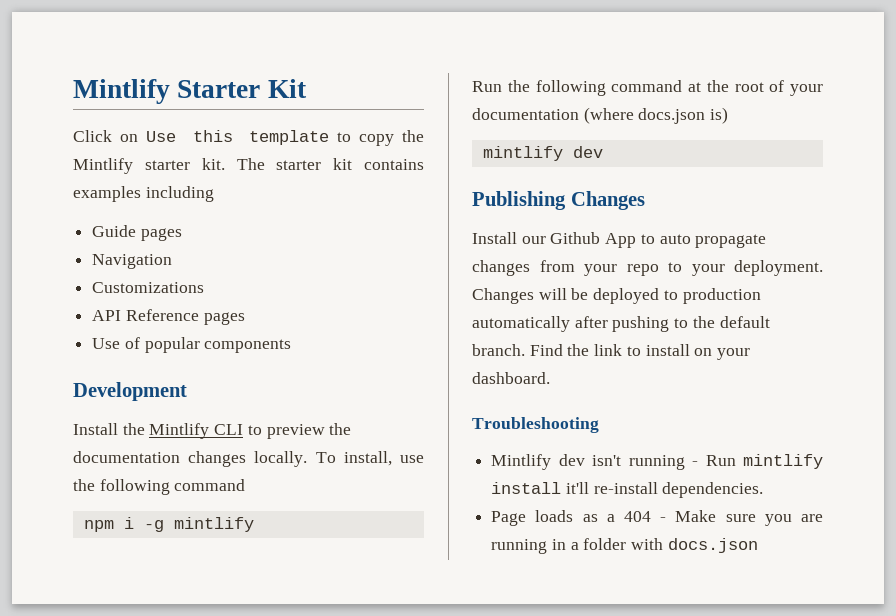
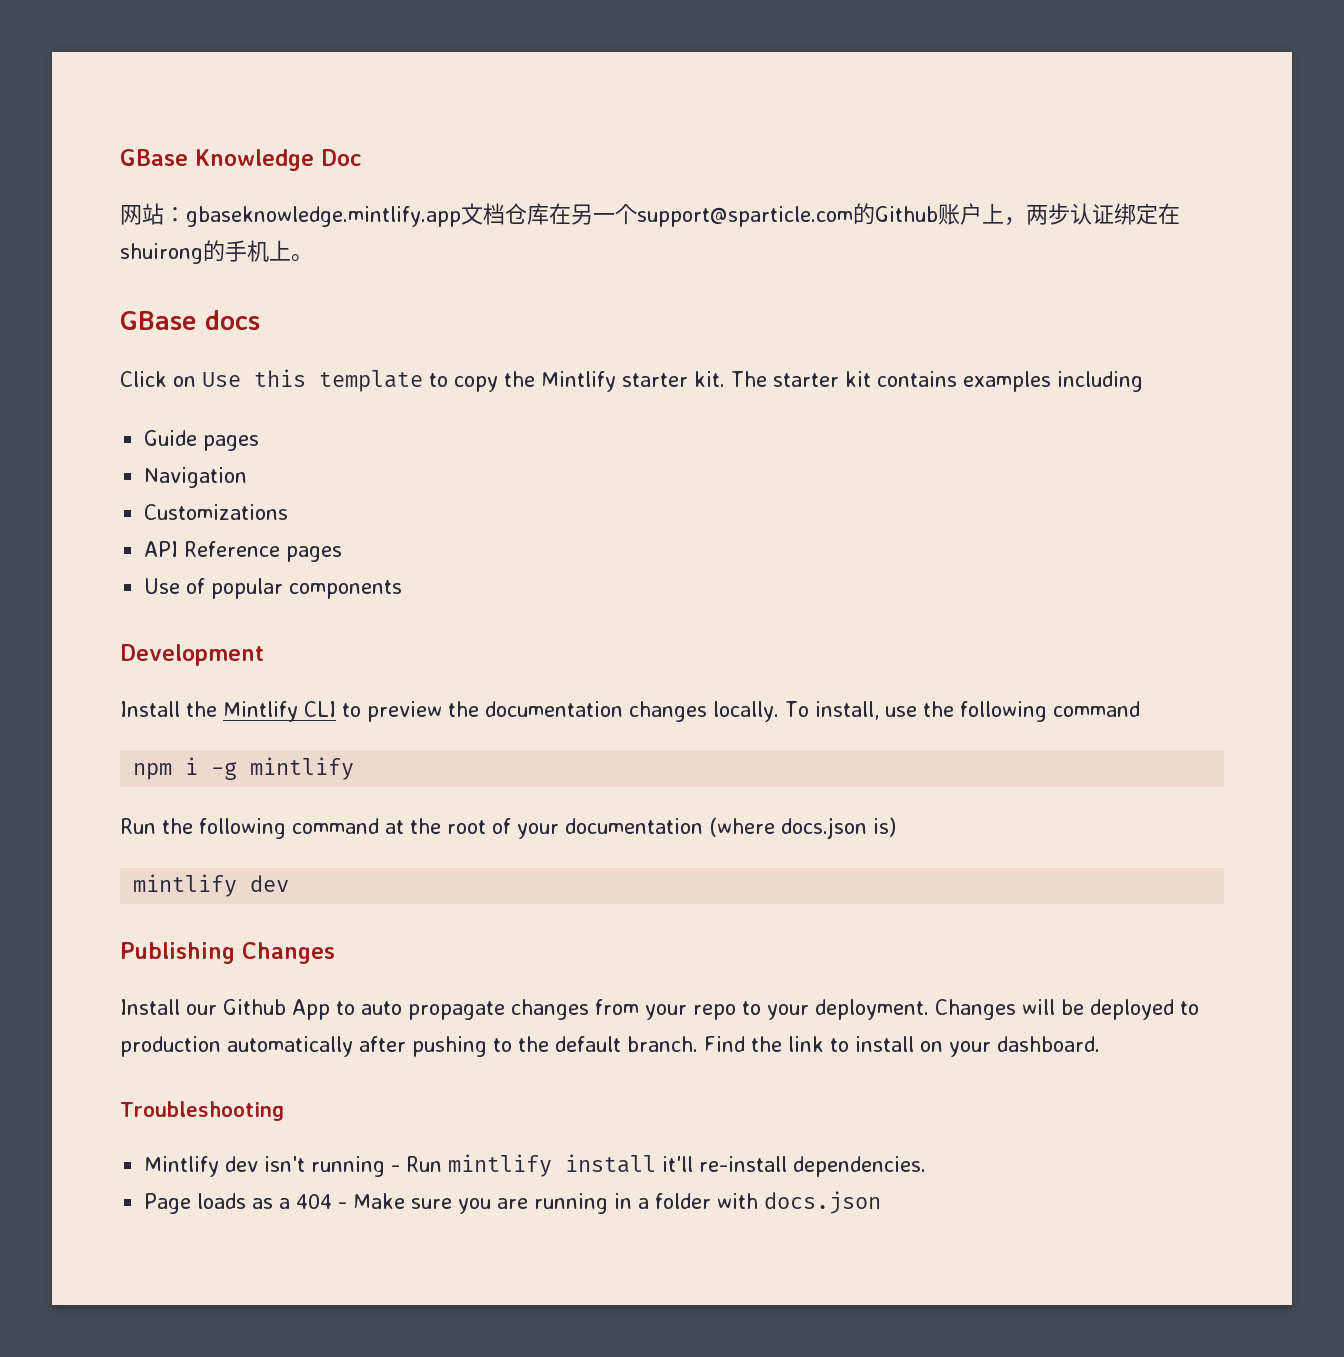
[73,79,307,104] Mintlify Starter Kit -> [120,149,362,171] [120,203,1180,227] [120,240,313,264] [120,310,260,330] GBase Knowledge Doc // 网站：gbaseknowledge.mintlify.app文档仓库在另一个support@sparticle.com的Github账户上，两步认证绑定在shuirong的手机上。 // GBase docs

